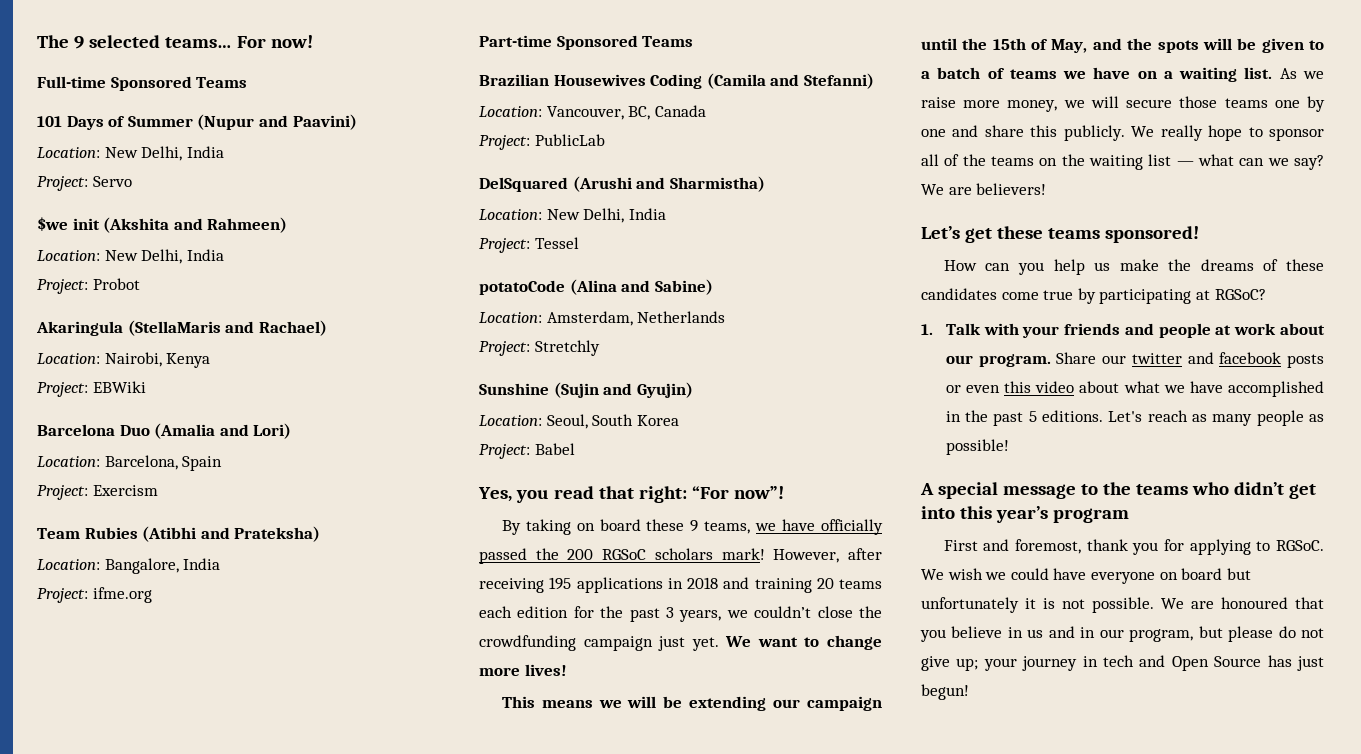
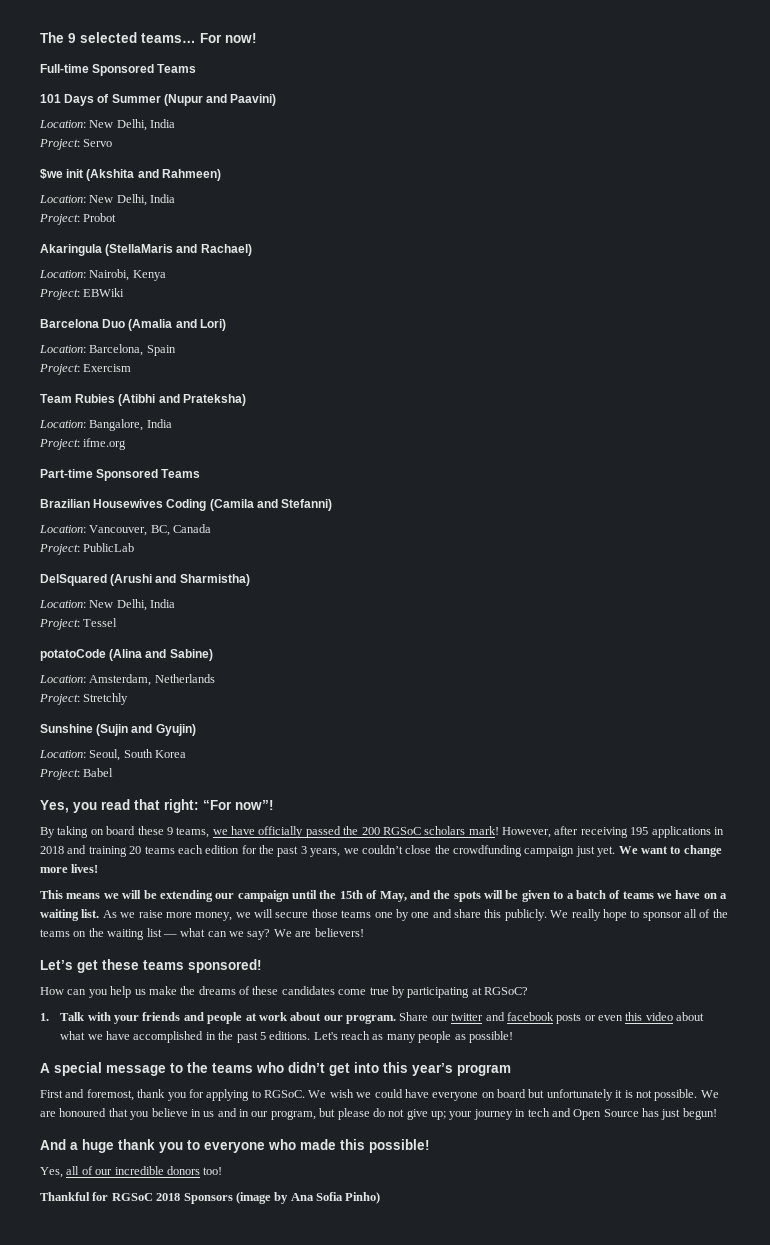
(969, 692) none -> [40,1139,430,1153] [40,1166,223,1178] [40,1192,381,1204] // And a huge thank you to everyone who made this possible! // Yes, all of our incredible donors too! // Thankful for RGSoC 2018 Sponsors (image by Ana Sofia Pinho)

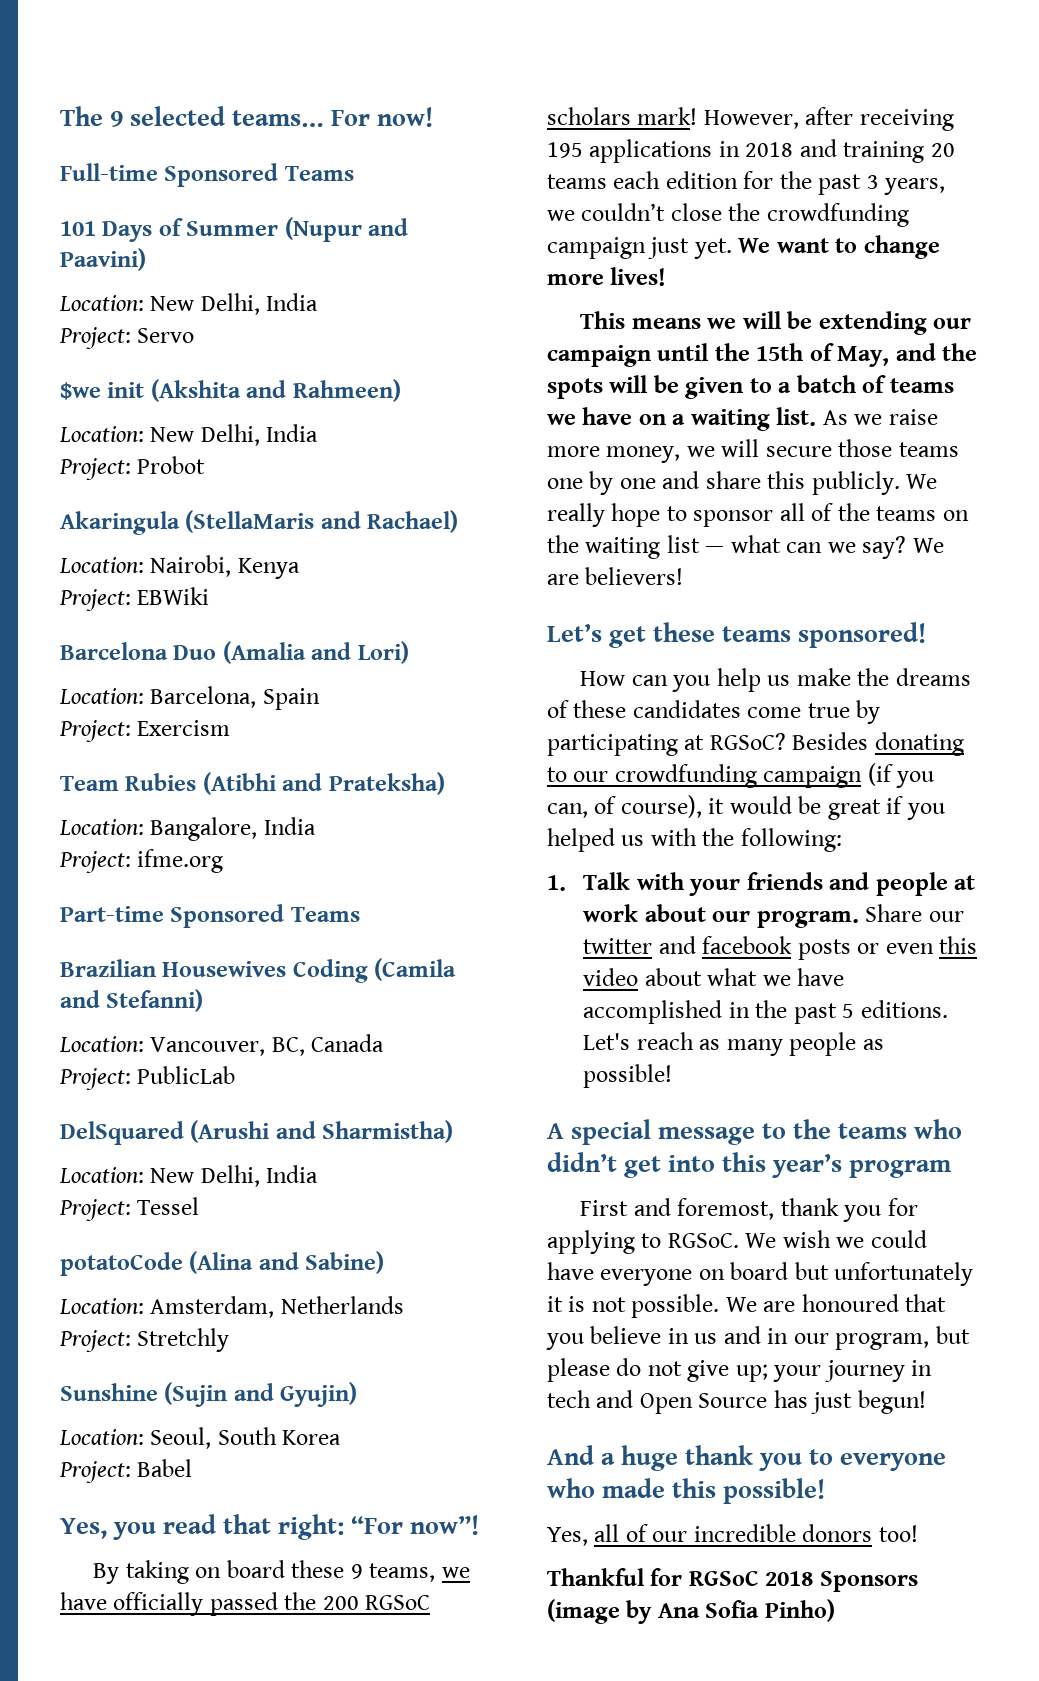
(528, 991) none -> [792,732,964,756] [547,763,935,788] [547,795,945,820] [547,828,842,852] Besides donating to our crowdfunding campaign (if you can, of course), it would be great if you helped us with the following:

